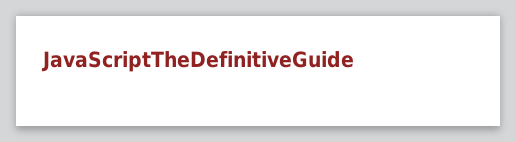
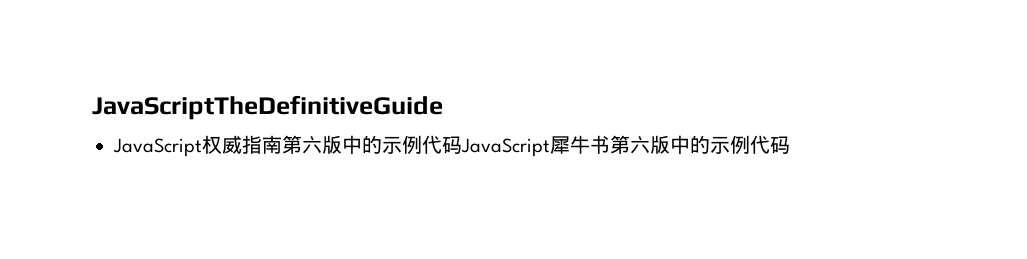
(354, 61) none -> [113,135,790,157] // JavaScript权威指南第六版中的示例代码JavaScript犀牛书第六版中的示例代码

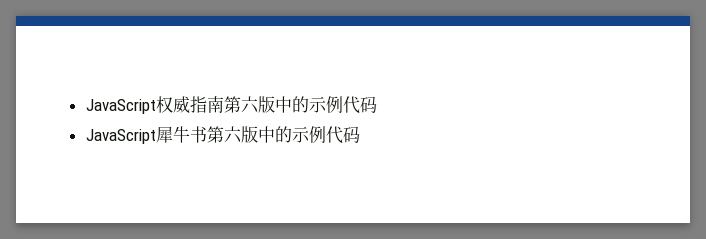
[92,95,443,120] JavaScriptTheDefinitiveGuide // -> (85, 106) none
(462, 145) none -> (377, 104) //

